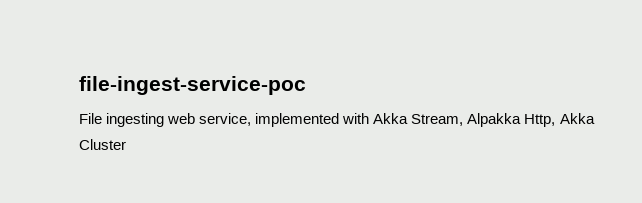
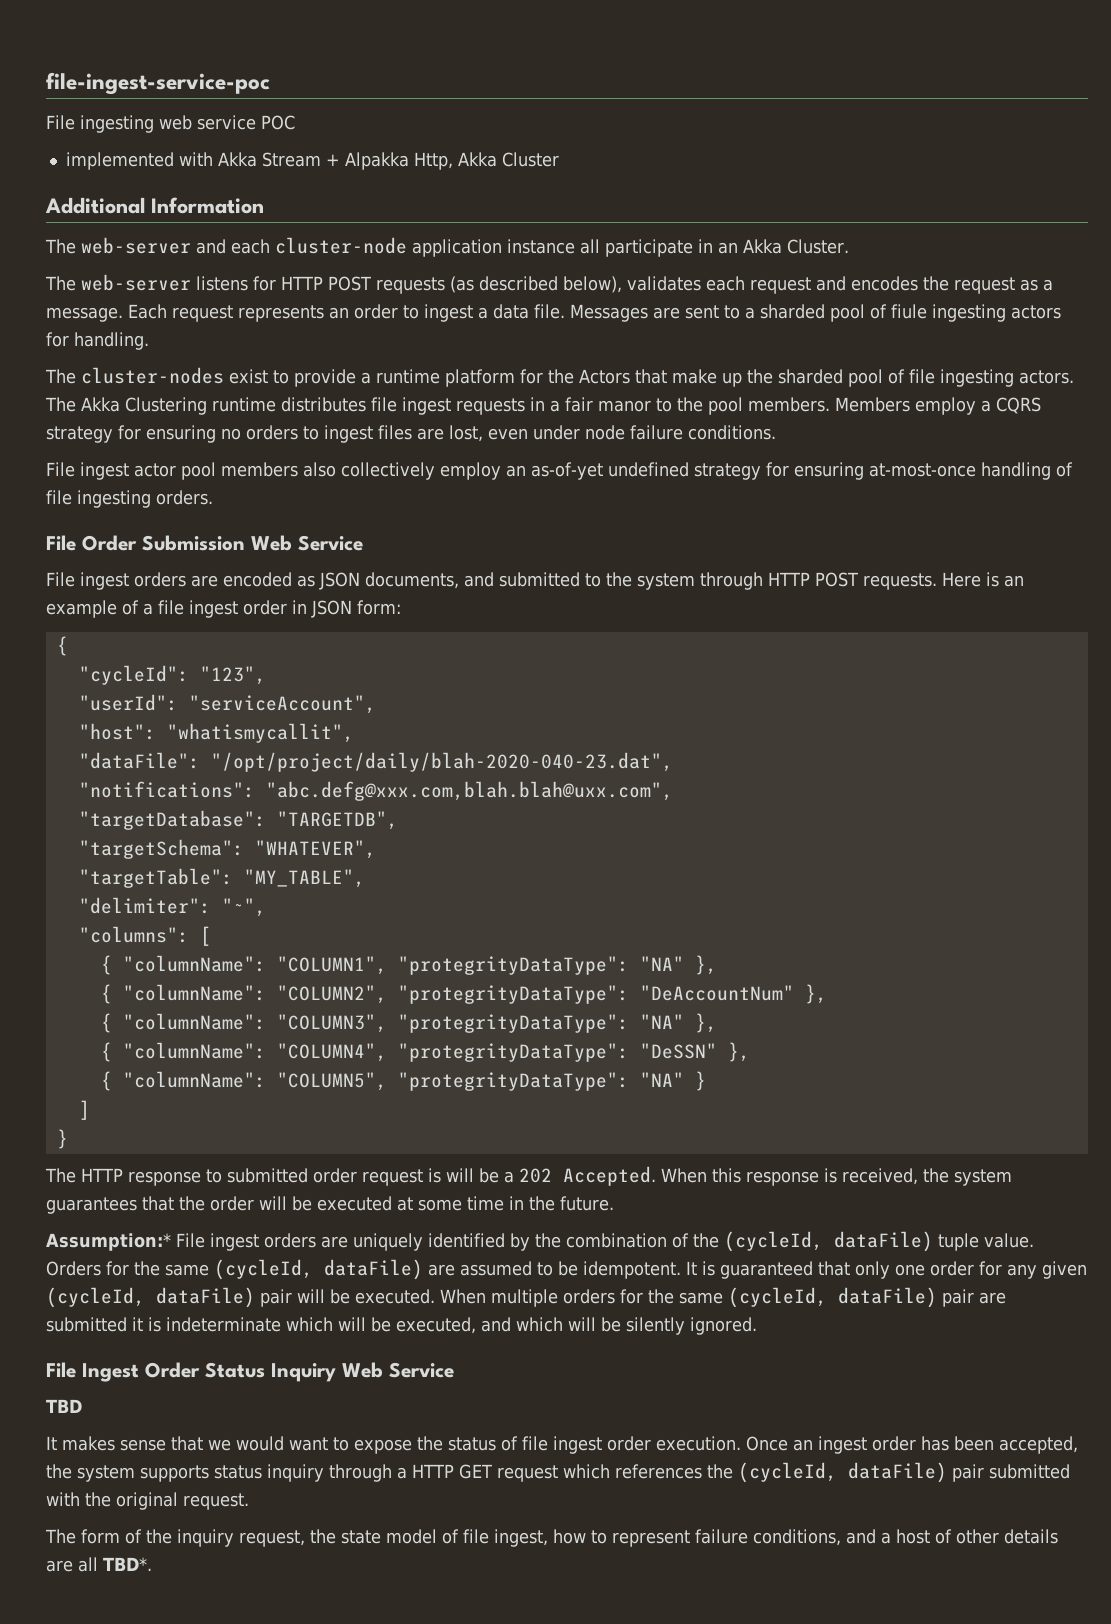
[199,113,252,126] service, -> [196,115,295,130] service POC //
[411,114,464,126] Stream, -> [261,152,340,167] Stream +
(126, 144) none -> [45,197,264,214] [45,237,849,257] [45,274,1053,294] [46,304,1061,322] [46,332,149,350] [45,367,1074,387] [45,397,1041,415] [46,425,776,443] [46,462,1073,480] [46,490,213,508] [46,535,363,551] [46,572,1024,590] [46,600,401,618] [56,636,68,656] [78,665,266,685] [78,694,376,714] [78,723,354,743] [78,752,673,772] [78,781,673,801] [78,810,398,830] [78,839,376,859] [78,868,365,888] [78,897,266,917] [78,926,211,946] [100,955,717,975] [100,984,827,1004] [100,1013,717,1033] [100,1042,750,1062] [100,1071,706,1091] [78,1100,90,1120] [56,1129,68,1149] [45,1166,1012,1186] [46,1196,614,1214] [46,1231,1034,1252] [46,1259,1087,1280] [46,1287,1006,1308] [46,1317,757,1335] [46,1362,454,1382] [46,1399,82,1413] [46,1436,1078,1454] [46,1462,1070,1483] [46,1492,249,1510] [45,1529,1058,1547] [46,1557,152,1572] // Additional Information // The web-server and each cluster-node application instance all participate in an Akka Cluster. // The web-server listens for HTTP POST requests (as described below), validates each request and encodes the request as a message. Each request represents an order to ingest a data file. Messages are sent to a sharded pool of fiule ingesting actors for handling. // The cluster-nodes exist to provide a runtime platform for the Actors that make up the sharded pool of file ingesting actors. The Akka Clustering runtime distributes file ingest requests in a fair manor to the pool members. Members employ a CQRS strategy for ensuring no orders to ingest files are lost, even under node failure conditions. // File ingest actor pool members also collectively employ an as-of-yet undefined strategy for ensuring at-most-once handling of file ingesting orders. // File Order Submission Web Service // File ingest orders are encoded as JSON documents, and submitted to the system through HTTP POST requests. Here is an example of a file ingest order in JSON form: // { // "cycleId": "123", // "userId": "serviceAccount", // "host": "whatismycallit", // "dataFile": "/opt/project/daily/blah-2020-040-23.dat", // "notifications": "abc.defg@xxx.com,blah.blah@uxx.com", // "targetDatabase": "TARGETDB", // "targetSchema": "WHATEVER", // "targetTable": "MY_TABLE", // "delimiter": "~", // "columns": [ // { "columnName": "COLUMN1", "protegrityDataType": "NA" }, // { "columnName": "COLUMN2", "protegrityDataType": "DeAccountNum" }, // { "columnName": "COLUMN3", "protegrityDataType": "NA" }, // { "columnName": "COLUMN4", "protegrityDataType": "DeSSN" }, // { "columnName": "COLUMN5", "protegrityDataType": "NA" } // ] // } // The HTTP response to submitted order request is will be a 202 Accepted. When this response is received, the system guarantees that the order will be executed at some time in the future. // Assumption:* File ingest orders are uniquely identified by the combination of the (cycleId, dataFile) tuple value. Orders for the same (cycleId, dataFile) are assumed to be idempotent. It is guaranteed that only one order for any given (cycleId, dataFile) pair will be executed. When multiple orders for the same (cycleId, dataFile) pair are submitted it is indeterminate which will be executed, and which will be silently ignored. // File Ingest Order Status Inquiry Web Service // TBD // It makes sense that we would want to expose the status of file ingest order execution. Once an ingest order has been accepted, the system supports status inquiry through a HTTP GET request which references the (cycleId, dataFile) pair submitted with the original request. // The form of the inquiry request, the state model of file ingest, how to represent failure conditions, and a host of other details are all TBD*.

